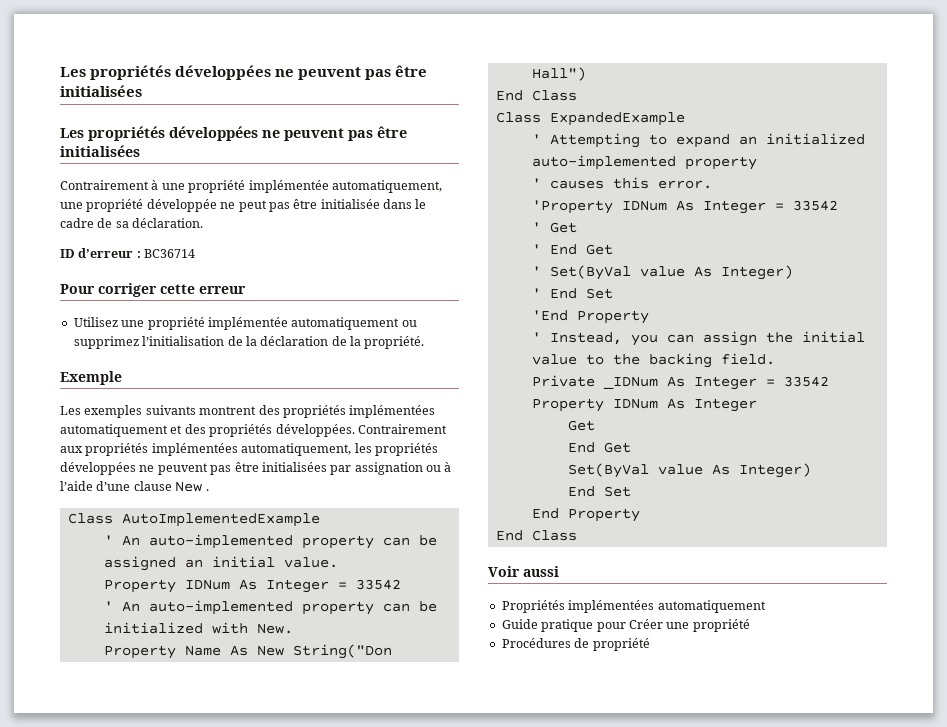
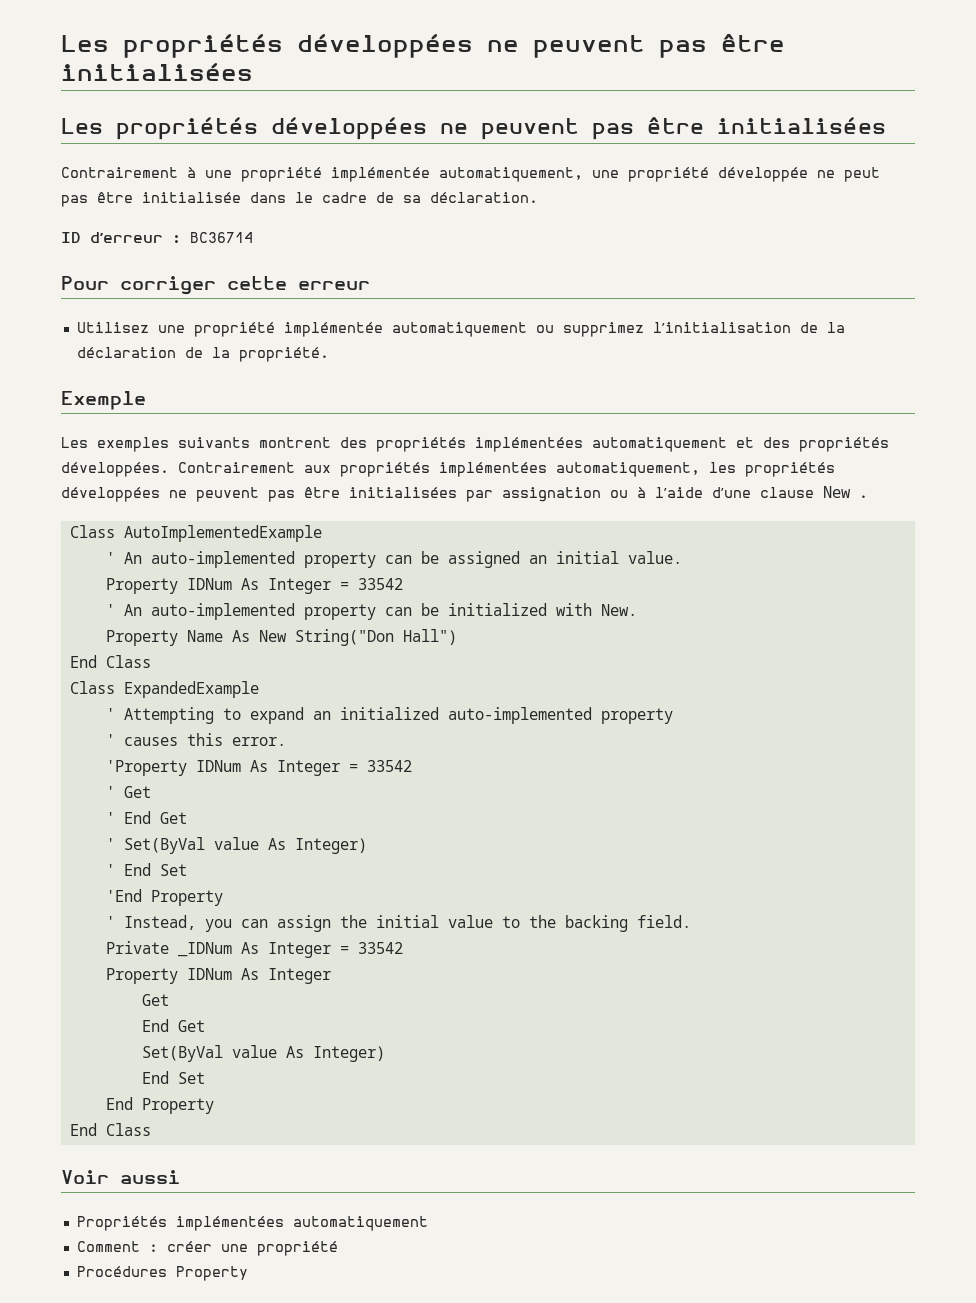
[501,619,663,632] Guide pratique pour Créer -> [76,1241,212,1252] Comment : créer
[574,638,650,651] de propriété -> [175,1266,248,1281] Property

